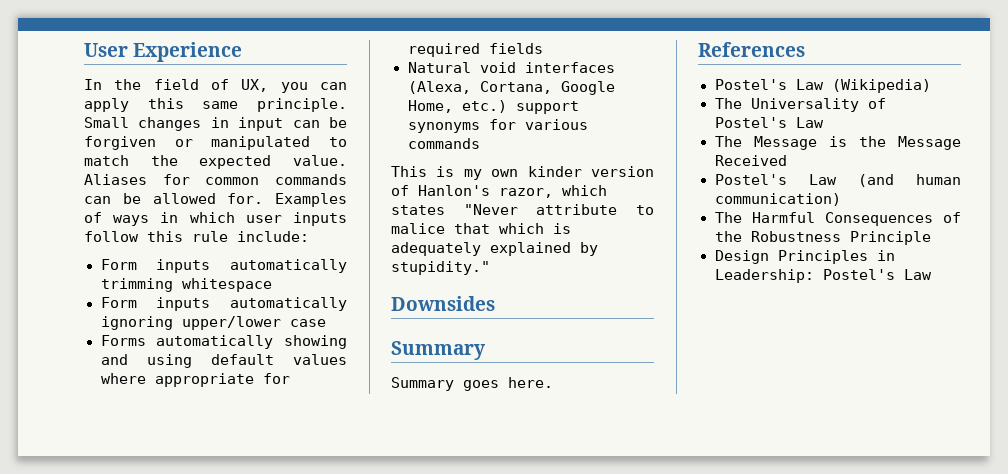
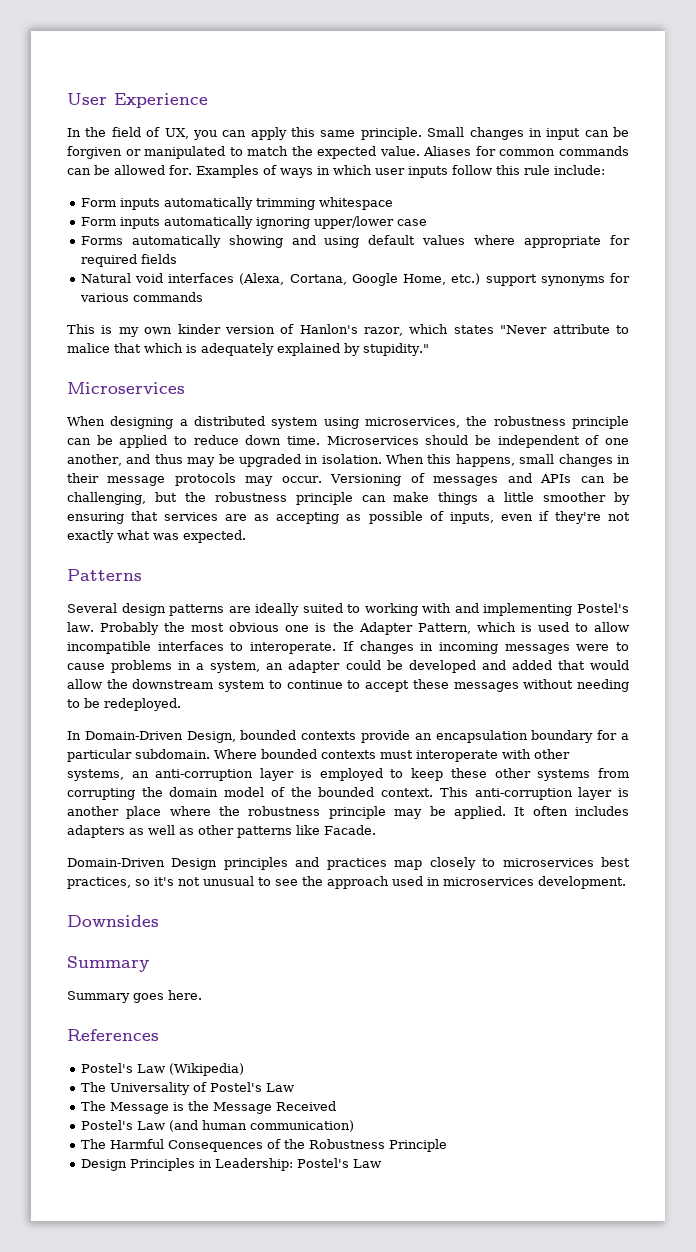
(490, 268) none -> [67,382,185,394] [67,416,629,429] [67,435,629,448] [67,454,631,467] [67,473,629,486] [67,492,631,505] [67,511,631,524] [67,530,246,543] [67,569,142,581] [67,603,629,616] [67,622,630,635] [67,641,629,654] [67,660,630,673] [67,679,630,692] [67,698,181,711] [67,730,629,743] [67,749,570,762] [67,768,630,781] [67,787,629,800] [67,806,629,819] [67,825,376,838] [67,857,631,870] [67,876,626,889] // Microservices // When designing a distributed system using microservices, the robustness principle can be applied to reduce down time. Microservices should be independent of one another, and thus may be upgraded in isolation. When this happens, small changes in their message protocols may occur. Versioning of messages and APIs can be challenging, but the robustness principle can make things a little smoother by ensuring that services are as accepting as possible of inputs, even if they're not exactly what was expected. // Patterns // Several design patterns are ideally suited to working with and implementing Postel's law. Probably the most obvious one is the Adapter Pattern, which is used to allow incompatible interfaces to interoperate. If changes in incoming messages were to cause problems in a system, an adapter could be developed and added that would allow the downstream system to continue to accept these messages without needing to be redeployed. // In Domain-Driven Design, bounded contexts provide an encapsulation boundary for a particular subdomain. Where bounded contexts must interoperate with other systems, an anti-corruption layer is employed to keep these other systems from corrupting the domain model of the bounded context. This anti-corruption layer is another place where the robustness principle may be applied. It often includes adapters as well as other patterns like Facade. // Domain-Driven Design principles and practices map closely to microservices best practices, so it's not unusual to see the approach used in microservices development.

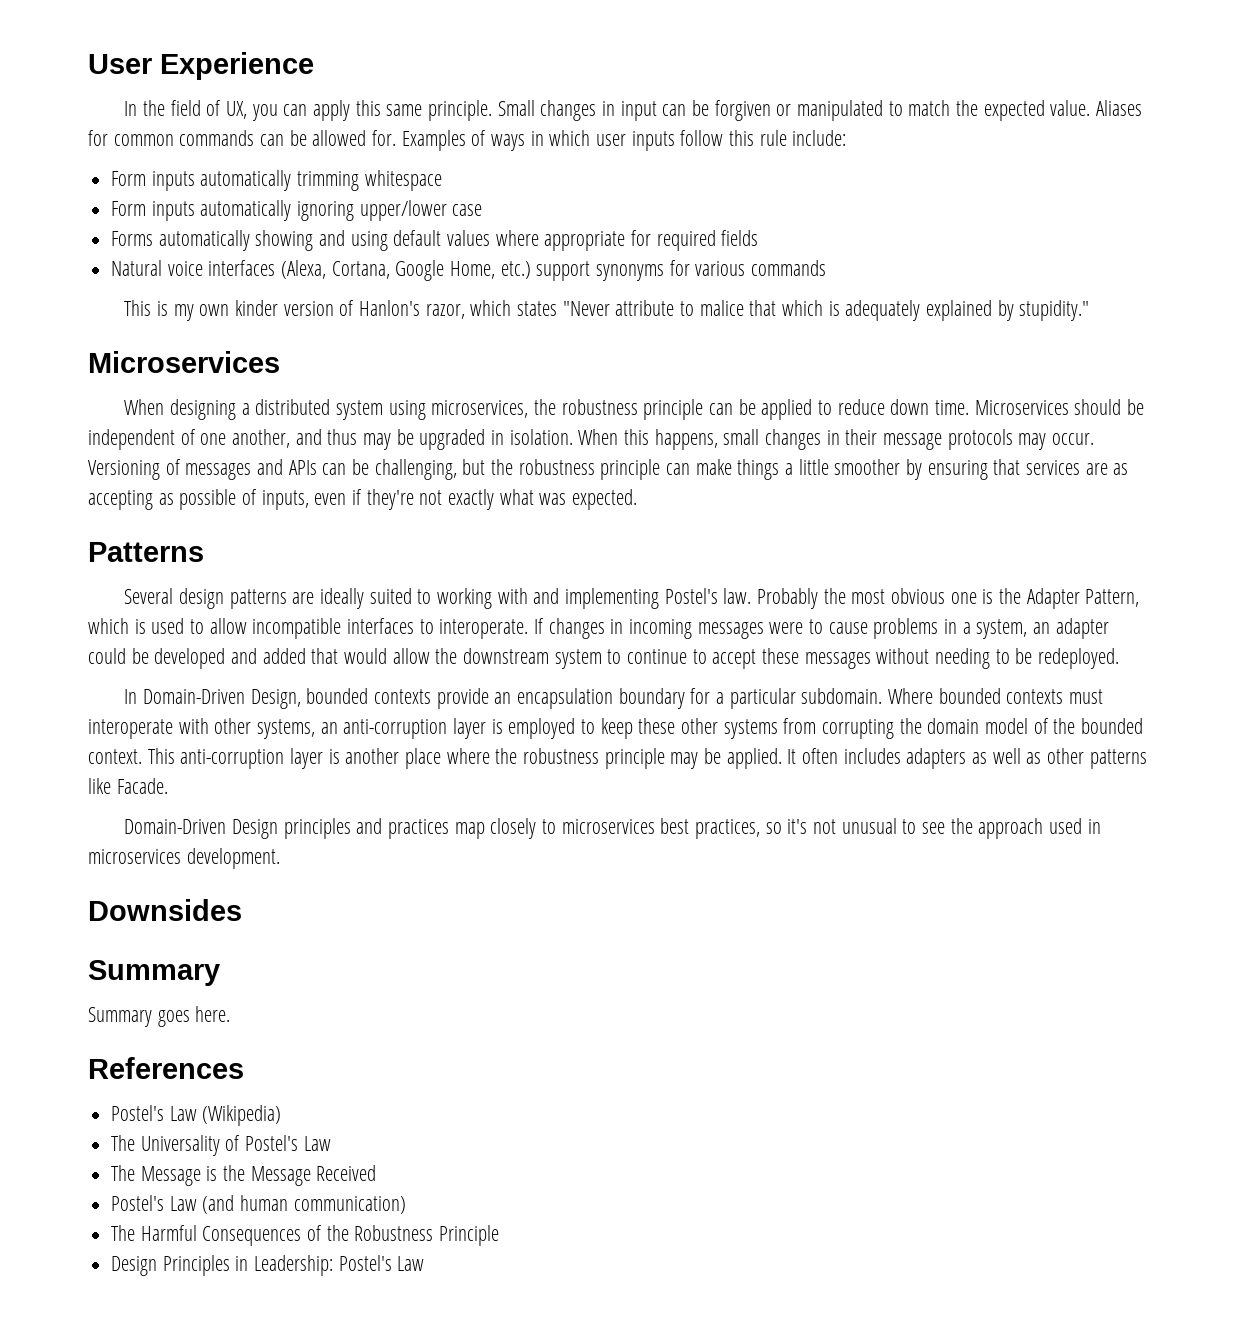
[134,273,163,283] void -> [167,261,203,276] voice

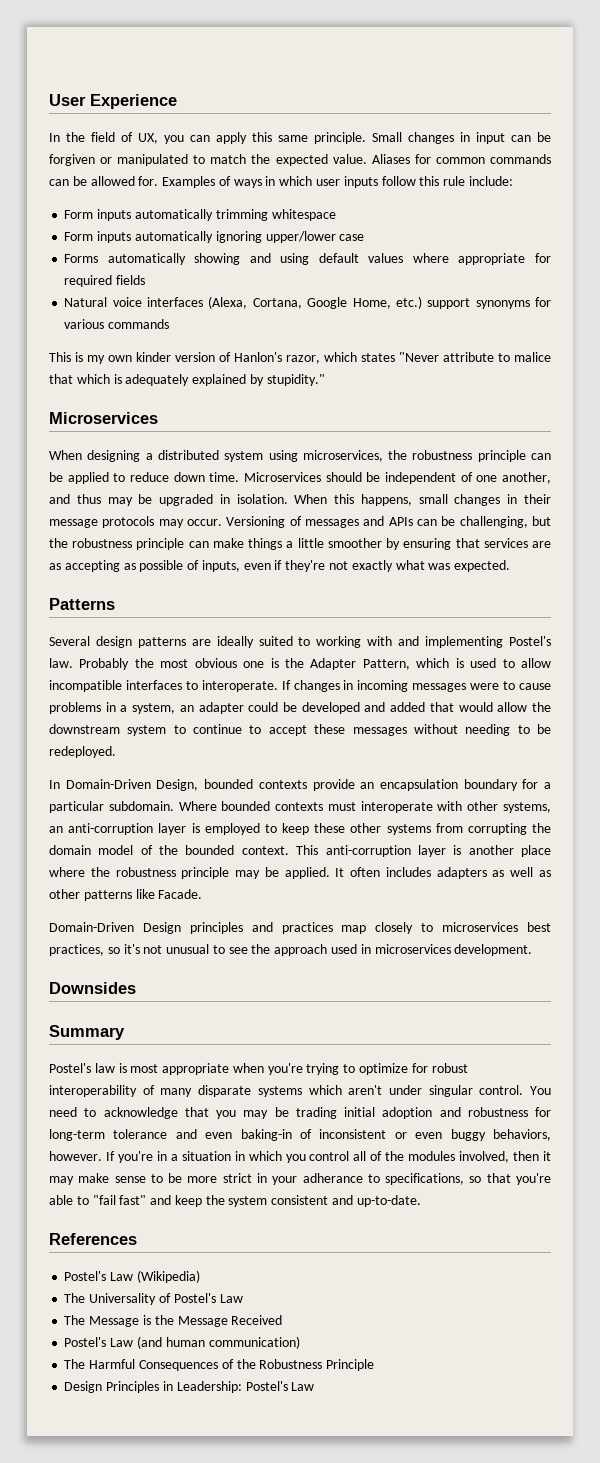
[88,1006,231,1027] Summary goes here. -> [49,1063,468,1075] [49,1085,551,1097] [49,1107,551,1119] [49,1129,551,1141] [49,1151,551,1163] [49,1173,551,1185] [49,1195,421,1207] Postel's law is most appropriate when you're trying to optimize for robust interoperability of many disparate systems which aren't under singular control. You need to acknowledge that you may be trading initial adoption and robustness for long-term tolerance and even baking-in of inconsistent or even buggy behaviors, however. If you're in a situation in which you control all of the modules involved, then it may make sense to be more strict in your adherance to specifications, so that you're able to "fail fast" and keep the system consistent and up-to-date.

